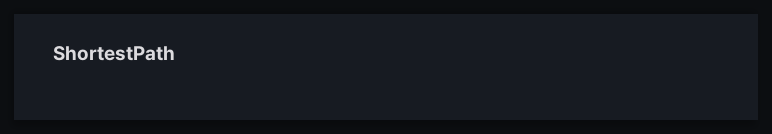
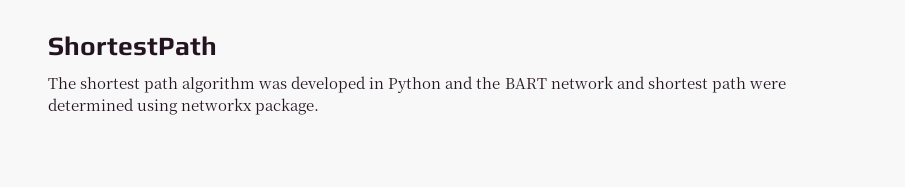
(175, 53) none -> [48,76,786,93] [48,98,320,115] // The shortest path algorithm was developed in Python and the BART network and shortest path were determined using networkx package.

